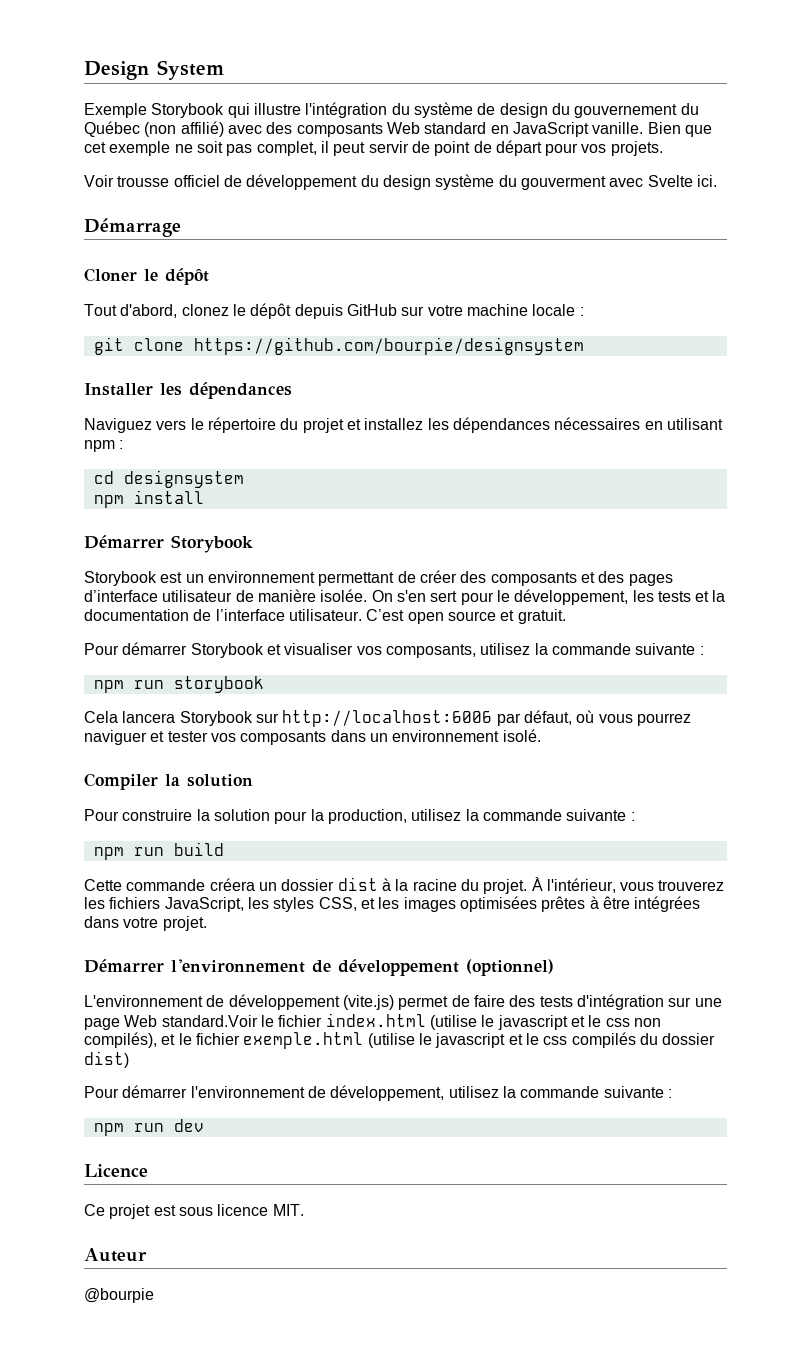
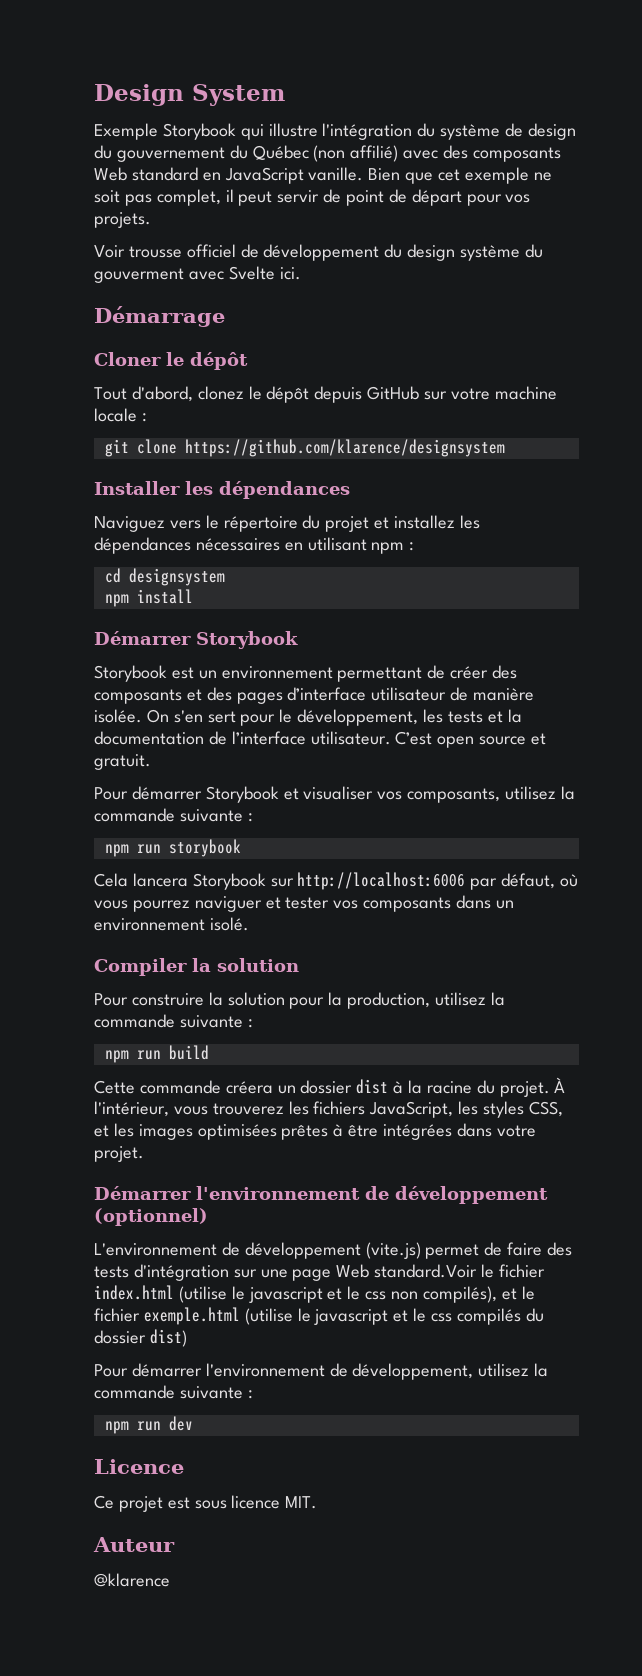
[193,337,584,355] https://github.com/bourpie/designsystem -> [184,439,505,457] https://github.com/klarence/designsystem
[84,1288,154,1303] @bourpie -> [94,1573,170,1587] @klarence

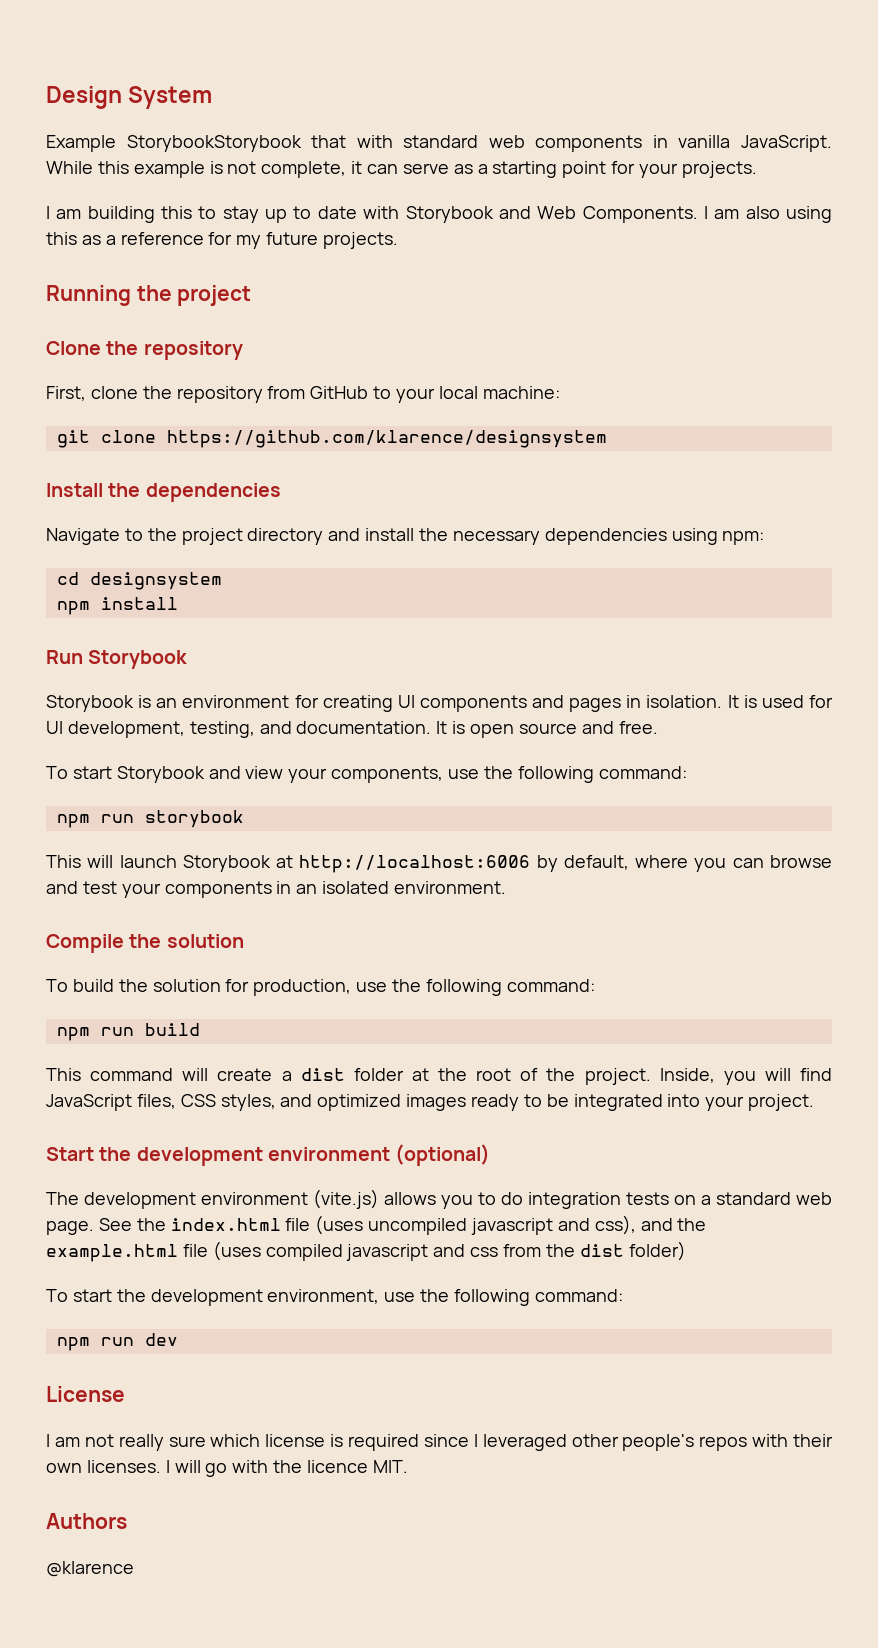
[94,123,576,140] [94,145,561,162] [94,167,552,184] [94,189,531,206] [94,212,151,228] [94,244,543,261] [94,266,301,283] [94,306,225,327] [94,352,248,370] [94,386,557,403] [94,408,147,422] [104,439,505,457] [94,481,350,499] [94,515,480,532] [94,537,415,554] Exemple Storybook qui illustre l'intégration du système de design du gouvernement du Québec (non affilié) avec des composants Web standard en JavaScript vanille. Bien que cet exemple ne soit pas complet, il peut servir de point de départ pour vos projets. // Voir trousse officiel de développement du design système du gouverment avec Svelte ici. // Démarrage // Cloner le dépôt // Tout d'abord, clonez le dépôt depuis GitHub sur votre machine locale : // git clone https://github.com/klarence/designsystem // Installer les dépendances // Naviguez vers le répertoire du projet et installez les dépendances nécessaires en utilisant npm : -> [46,135,832,152] [46,161,757,178] [46,206,833,223] [46,232,399,249] [46,285,252,306] [46,341,243,360] [46,386,560,403] [56,430,607,448] [46,483,281,502] [46,528,765,545] Example StorybookStorybook that with standard web components in vanilla JavaScript. While this example is not complete, it can serve as a starting point for your projects. // I am building this to stay up to date with Storybook and Web Components. I am also using this as a reference for my future projects. // Running the project // Clone the repository // First, clone the repository from GitHub to your local machine: // git clone https://github.com/klarence/designsystem // Install the dependencies // Navigate to the project directory and install the necessary dependencies using npm:
[94,631,191,645] Démarrer -> [46,650,83,664] Run
[171,665,518,682] [94,687,535,704] [94,709,522,726] [94,731,547,748] [94,754,151,770] [94,786,575,803] [94,808,253,822] [104,839,241,857] [94,872,579,890] [94,895,514,912] [94,917,249,931] [94,958,299,976] [94,992,505,1009] [94,1014,253,1028] [104,1045,209,1063] [94,1077,566,1097] [94,1101,563,1118] [94,1123,536,1140] [94,1146,144,1162] [94,1186,548,1204] [94,1208,208,1226] [94,1242,573,1259] [94,1264,545,1281] [94,1285,535,1303] [94,1307,544,1325] [94,1329,187,1347] [94,1363,549,1380] [94,1385,253,1399] [104,1416,193,1434] [94,1459,184,1474] [94,1495,227,1512] est un environnement permettant de créer des composants et des pages d’interface utilisateur de manière isolée. On s'en sert pour le développement, les tests et la documentation de l’interface utilisateur. C’est open source et gratuit. // Pour démarrer Storybook et visualiser vos composants, utilisez la commande suivante : // npm run storybook // Cela lancera Storybook sur http://localhost:6006 par défaut, où vous pourrez naviguer et tester vos composants dans un environnement isolé. // Compiler la solution // Pour construire la solution pour la production, utilisez la commande suivante : // npm run build // Cette commande créera un dossier dist à la racine du projet. À l'intérieur, vous trouverez les fichiers JavaScript, les styles CSS, et les images optimisées prêtes à être intégrées dans votre projet. // Démarrer l'environnement de développement (optionnel) // L'environnement de développement (vite.js) permet de faire des tests d'intégration sur une page Web standard.Voir le fichier index.html (utilise le javascript et le css non compilés), et le fichier exemple.html (utilise le javascript et le css compilés du dossier dist) // Pour démarrer l'environnement de développement, utilisez la commande suivante : // npm run dev // Licence // Ce projet est sous -> [138,695,833,712] [46,721,658,738] [46,766,687,783] [56,810,244,828] [46,855,832,873] [46,881,507,898] [46,934,244,953] [46,979,595,996] [56,1023,200,1041] [46,1068,832,1085] [46,1094,815,1111] [46,1144,491,1166] [46,1189,832,1209] [46,1215,707,1235] [46,1241,686,1262] [46,1289,623,1306] [56,1333,178,1351] [46,1386,125,1402] [46,1434,833,1451] [46,1460,303,1477] is an environment for creating UI components and pages in isolation. It is used for UI development, testing, and documentation. It is open source and free. // To start Storybook and view your components, use the following command: // npm run storybook // This will launch Storybook at http://localhost:6006 by default, where you can browse and test your components in an isolated environment. // Compile the solution // To build the solution for production, use the following command: // npm run build // This command will create a dist folder at the root of the project. Inside, you will find JavaScript files, CSS styles, and optimized images ready to be integrated into your project. // Start the development environment (optional) // The development environment (vite.js) allows you to do integration tests on a standard web page. See the index.html file (uses uncompiled javascript and css), and the example.html file (uses compiled javascript and css from the dist folder) // To start the development environment, use the following command: // npm run dev // License // I am not really sure which license is required since I leveraged other people's repos with their own licenses. I will go with the
[93,1537,175,1552] Auteur -> [46,1513,127,1529] Authors

